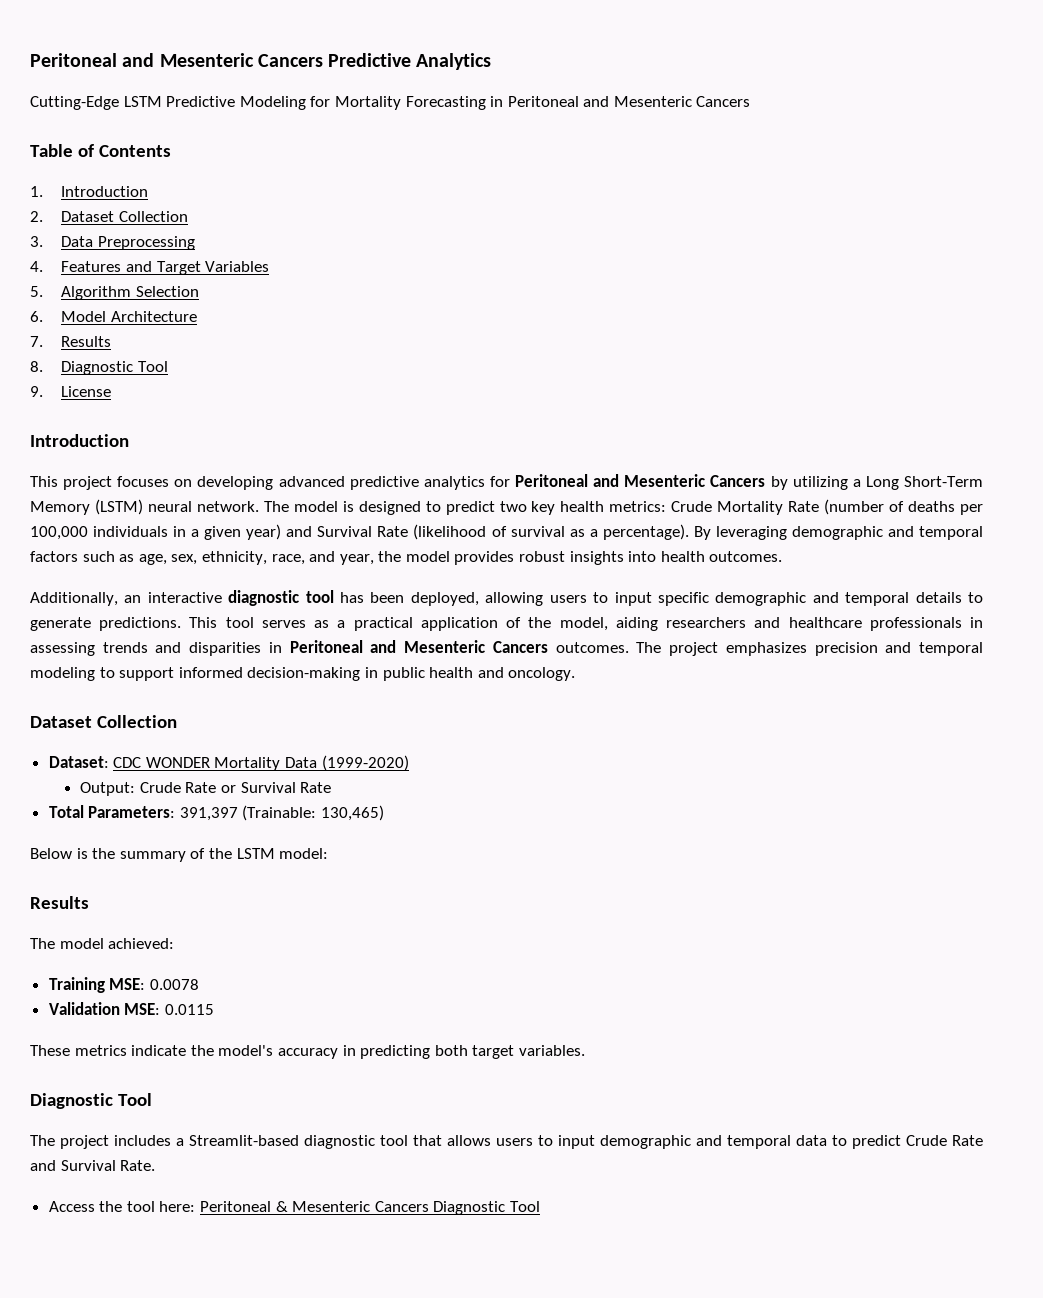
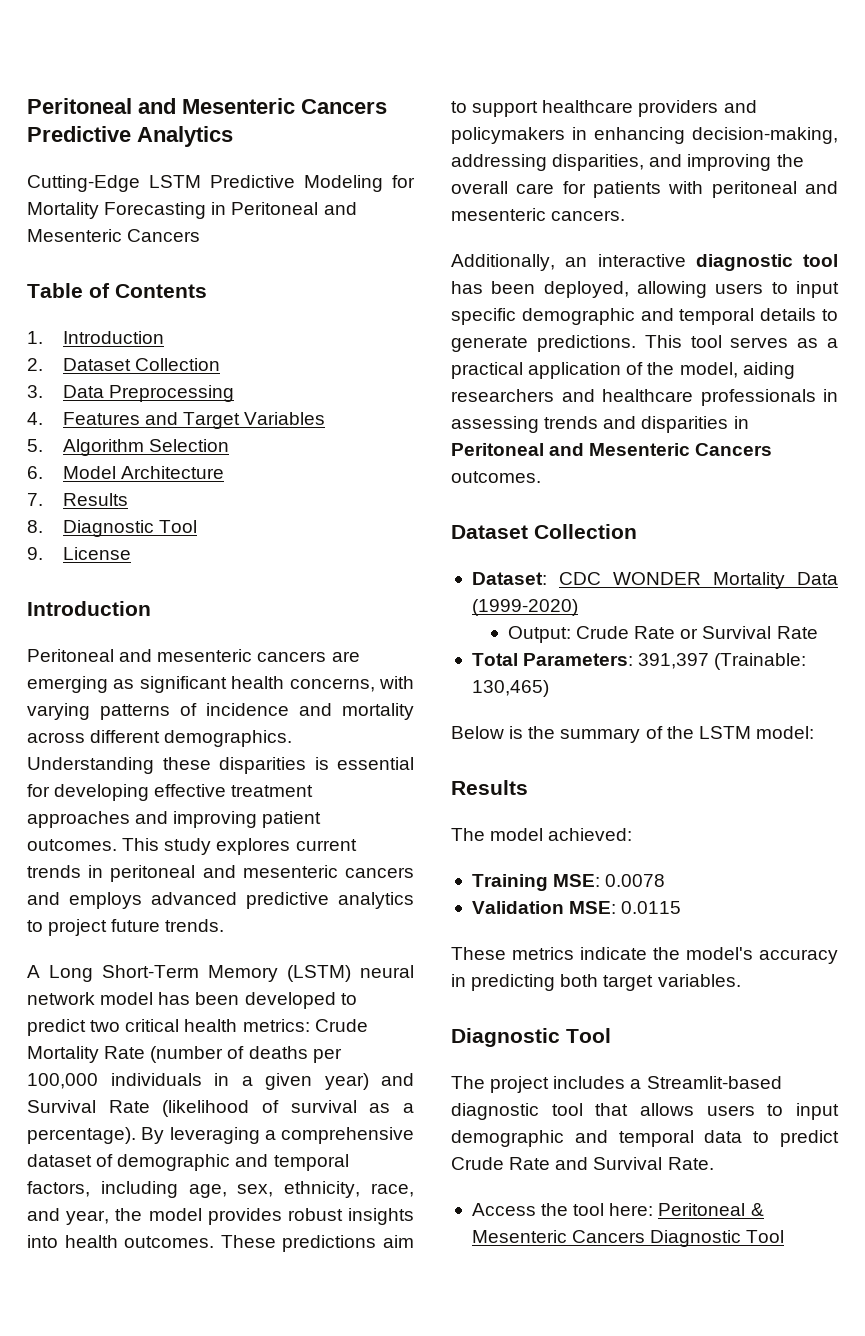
[30,474,861,490] This project focuses on developing advanced predictive analytics for Peritoneal and Mesenteric Cancers by utilizing a -> [27,649,360,662] [27,676,414,693] [27,703,414,720] [27,730,293,747] [27,757,414,774] [27,784,314,801] [27,811,322,828] [27,838,357,855] [27,865,415,882] [27,892,414,909] [27,919,225,936] [27,965,40,978] Peritoneal and mesenteric cancers are emerging as significant health concerns, with varying patterns of incidence and mortality across different demographics. Understanding these disparities is essential for developing effective treatment approaches and improving patient outcomes. This study explores current trends in peritoneal and mesenteric cancers and employs advanced predictive analytics to project future trends. // A
[196,501,421,515] network. The model is designed -> [27,992,336,1009] network model has been developed
[531,501,556,515] key -> [125,1019,180,1032] critical
[791,526,984,540] [30,551,135,562] demographic and temporal factors such as -> [264,1127,414,1144] [27,1154,349,1171] [27,1181,178,1198] a comprehensive dataset of demographic and temporal factors, including
(783, 556) none -> [220,1235,414,1252] [451,100,757,117] [451,127,838,144] [451,154,804,171] [451,181,838,198] [451,208,626,221] These predictions aim to support healthcare providers and policymakers in enhancing decision-making, addressing disparities, and improving the overall care for patients with peritoneal and mesenteric cancers.
[636,642,984,656] [30,667,576,681] The project emphasizes precision and temporal modeling to support informed decision-making in public health and oncology. -> (541, 477) none

